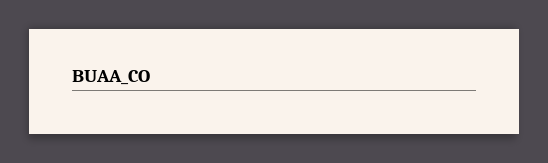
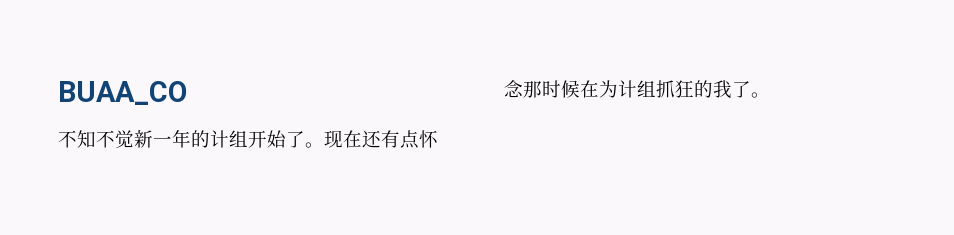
(150, 77) none -> [58,129,438,149] [504,80,770,98] // 不知不觉新一年的计组开始了。现在还有点怀念那时候在为计组抓狂的我了。

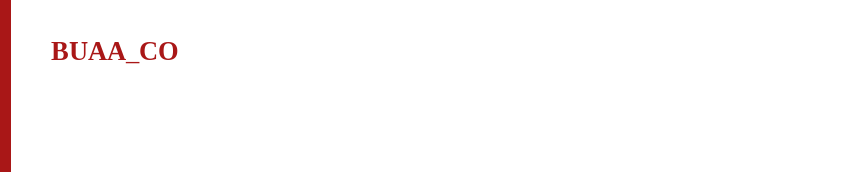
[58,129,438,149] [504,80,770,98] // 不知不觉新一年的计组开始了。现在还有点怀念那时候在为计组抓狂的我了。 -> (179, 53) none

